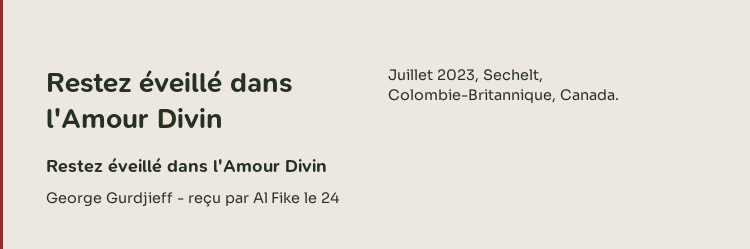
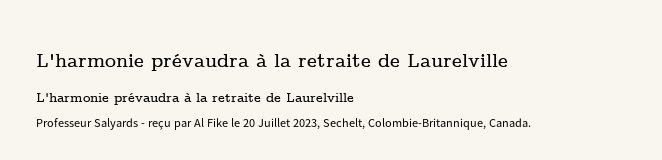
[46,69,292,93] [46,108,223,128] [46,157,327,173] [46,192,173,207] Restez éveillé dans l'Amour Divin // Restez éveillé dans l'Amour Divin // George Gurdjieff -> [36,54,508,71] [36,93,354,105] [36,118,138,130] L'harmonie prévaudra à la retraite de Laurelville // L'harmonie prévaudra à la retraite de Laurelville // Professeur Salyards
[321,192,340,203] 24 -> [242,119,255,127] 20

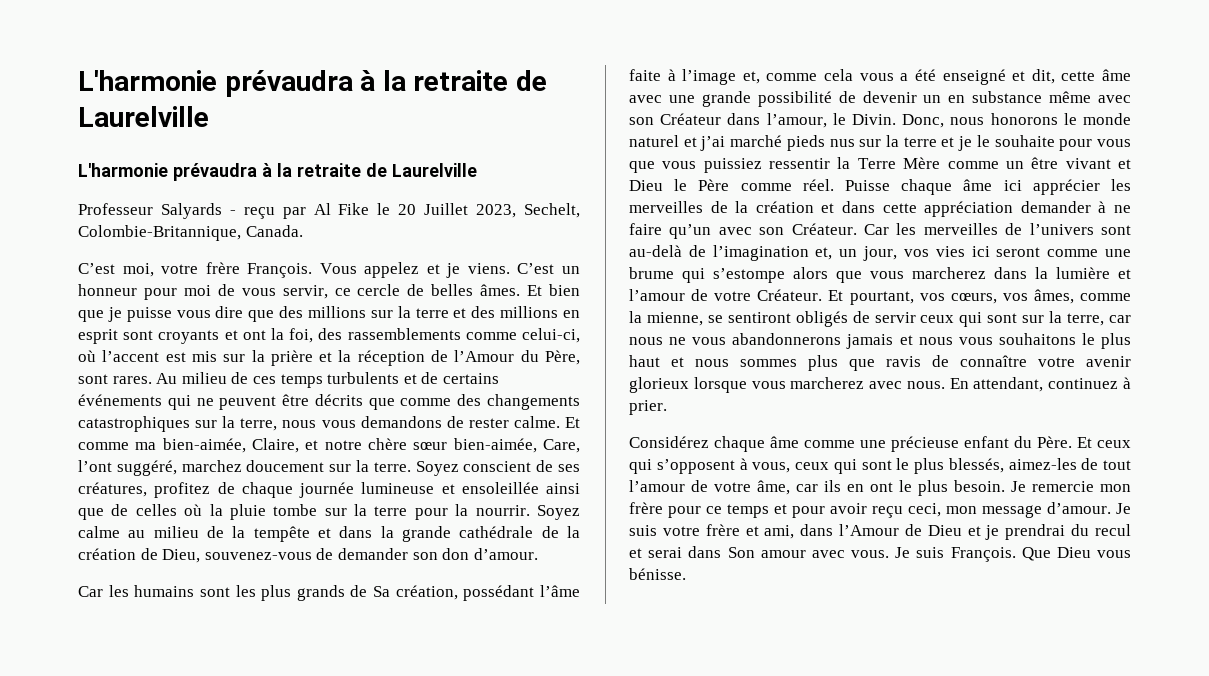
(531, 122) none -> [78,262,580,278] [78,284,580,300] [78,306,580,322] [78,328,580,344] [78,350,581,366] [78,372,499,388] [78,394,580,410] [78,416,581,432] [78,438,580,453] [78,460,580,476] [78,482,580,498] [78,504,580,520] [78,526,580,542] [78,548,538,563] [78,585,580,601] [629,69,1132,85] [629,91,1131,107] [629,113,1131,128] [629,135,1131,151] [629,157,1131,173] [629,179,1131,195] [629,201,1131,217] [629,223,1131,239] [629,245,1131,261] [629,267,1131,283] [629,289,1131,305] [629,311,1131,327] [629,333,1131,349] [629,355,1131,371] [629,377,1131,393] [629,400,667,415] [629,436,1131,452] [629,458,1131,474] [629,480,1131,496] [629,502,1131,518] [629,524,1131,540] [629,546,1131,562] [629,568,686,580] // C’est moi, votre frère François. Vous appelez et je viens. C’est un honneur pour moi de vous servir, ce cercle de belles âmes. Et bien que je puisse vous dire que des millions sur la terre et des millions en esprit sont croyants et ont la foi, des rassemblements comme celui-ci, où l’accent est mis sur la prière et la réception de l’Amour du Père, sont rares. Au milieu de ces temps turbulents et de certains événements qui ne peuvent être décrits que comme des changements catastrophiques sur la terre, nous vous demandons de rester calme. Et comme ma bien-aimée, Claire, et notre chère sœur bien-aimée, Care, l’ont suggéré, marchez doucement sur la terre. Soyez conscient de ses créatures, profitez de chaque journée lumineuse et ensoleillée ainsi que de celles où la pluie tombe sur la terre pour la nourrir. Soyez calme au milieu de la tempête et dans la grande cathédrale de la création de Dieu, souvenez-vous de demander son don d’amour. // Car les humains sont les plus grands de Sa création, possédant l’âme faite à l’image et, comme cela vous a été enseigné et dit, cette âme avec une grande possibilité de devenir un en substance même avec son Créateur dans l’amour, le Divin. Donc, nous honorons le monde naturel et j’ai marché pieds nus sur la terre et je le souhaite pour vous que vous puissiez ressentir la Terre Mère comme un être vivant et Dieu le Père comme réel. Puisse chaque âme ici apprécier les merveilles de la création et dans cette appréciation demander à ne faire qu’un avec son Créateur. Car les merveilles de l’univers sont au-delà de l’imagination et, un jour, vos vies ici seront comme une brume qui s’estompe alors que vous marcherez dans la lumière et l’amour de votre Créateur. Et pourtant, vos cœurs, vos âmes, comme la mienne, se sentiront obligés de servir ceux qui sont sur la terre, car nous ne vous abandonnerons jamais et nous vous souhaitons le plus haut et nous sommes plus que ravis de connaître votre avenir glorieux lorsque vous marcherez avec nous. En attendant, continuez à prier. // Considérez chaque âme comme une précieuse enfant du Père. Et ceux qui s’opposent à vous, ceux qui sont le plus blessés, aimez-les de tout l’amour de votre âme, car ils en ont le plus besoin. Je remercie mon frère pour ce temps et pour avoir reçu ceci, mon message d’amour. Je suis votre frère et ami, dans l’Amour de Dieu et je prendrai du recul et serai dans Son amour avec vous. Je suis François. Que Dieu vous bénisse.

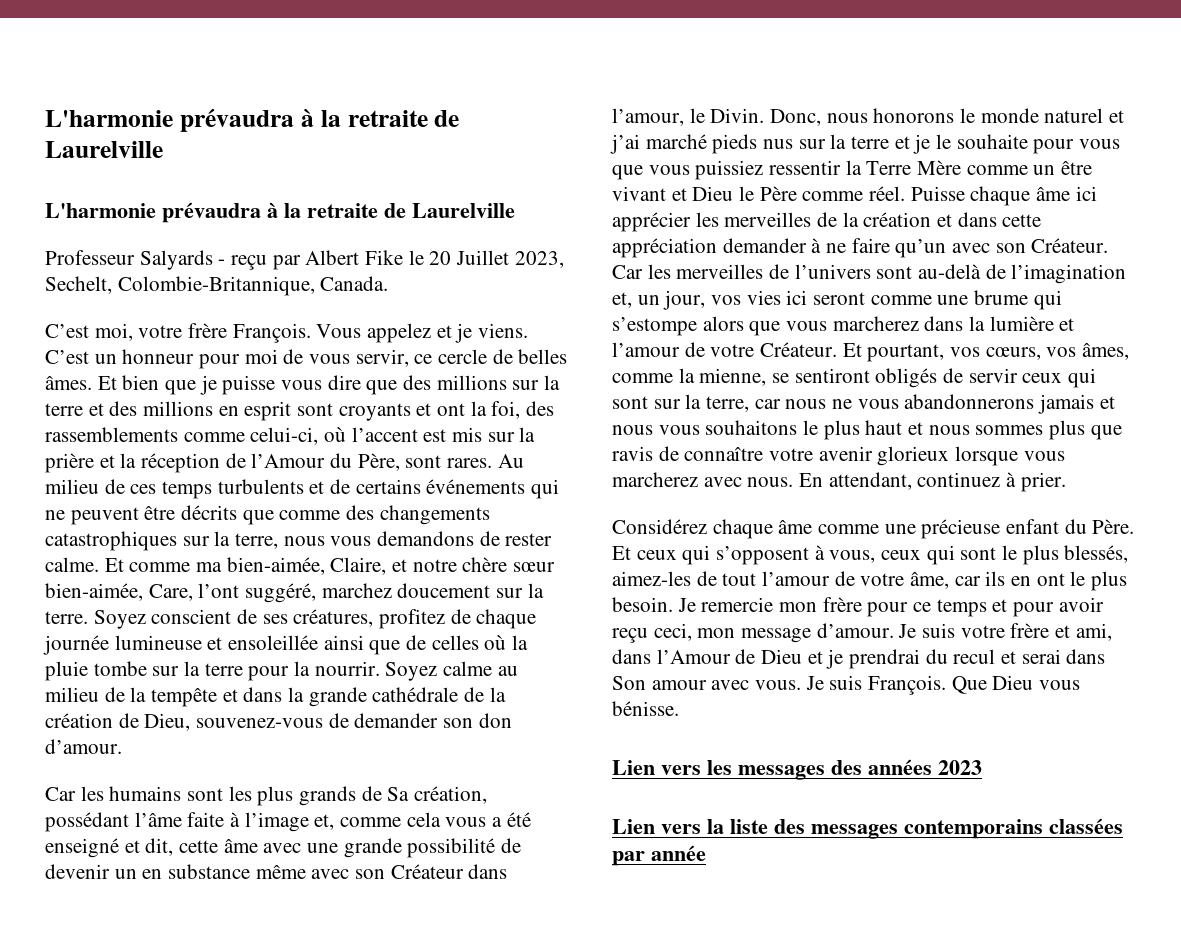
[313,203,331,215] Al -> [305,250,360,265] Albert
(686, 574) none -> [612,759,982,780] [612,818,1123,839] [612,845,706,866] // Lien vers les messages des années 2023 // Lien vers la liste des messages contemporains classées par année

